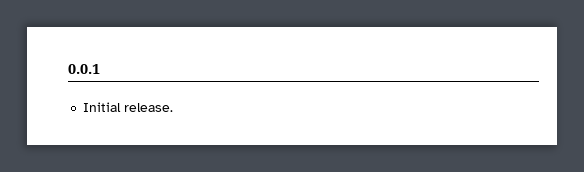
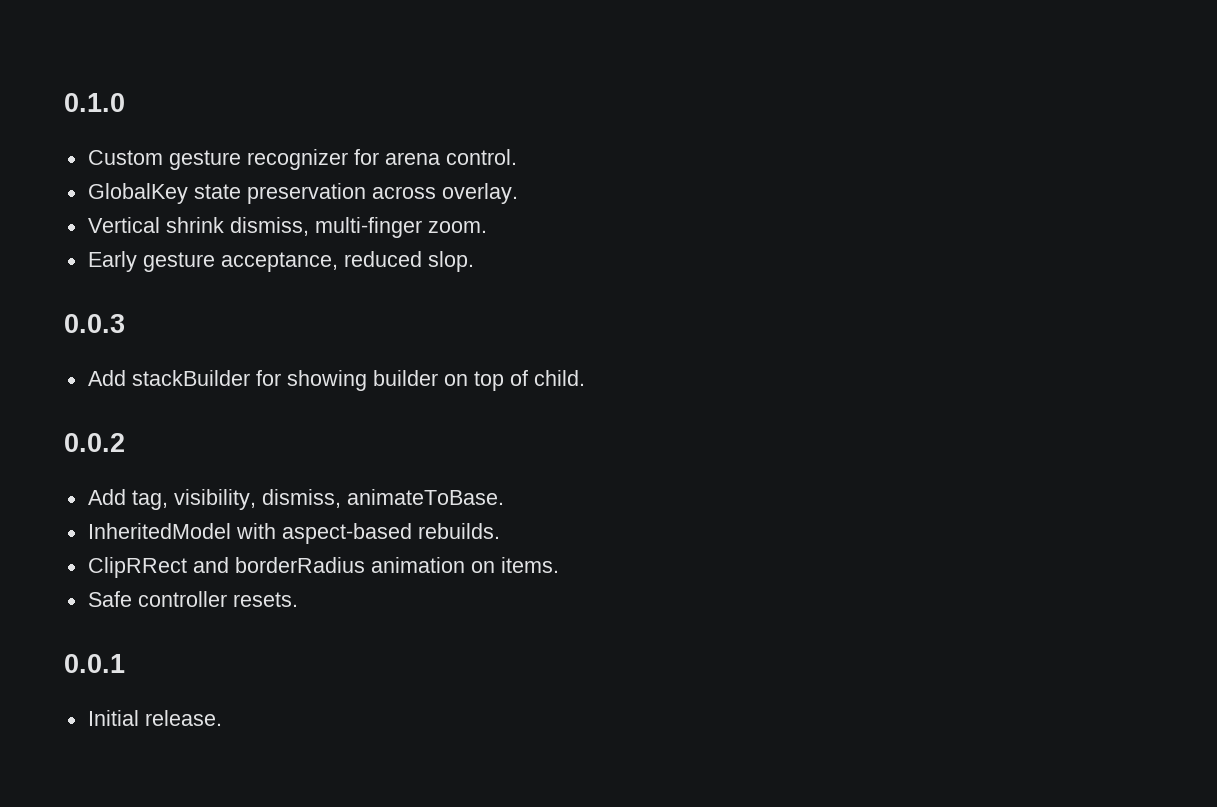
(68, 69) none -> [64,93,125,112] [87,149,517,170] [87,183,518,204] [87,217,487,238] [87,251,474,272] [64,314,125,333] [87,370,585,391] [64,433,125,452] [87,489,504,510] [87,523,500,544] [87,557,559,578] [87,591,298,607] 0.1.0 // Custom gesture recognizer for arena control. // GlobalKey state preservation across overlay. // Vertical shrink dismiss, multi-finger zoom. // Early gesture acceptance, reduced slop. // 0.0.3 // Add stackBuilder for showing builder on top of child. // 0.0.2 // Add tag, visibility, dismiss, animateToBase. // InheritedModel with aspect-based rebuilds. // ClipRRect and borderRadius animation on items. // Safe controller resets. //

